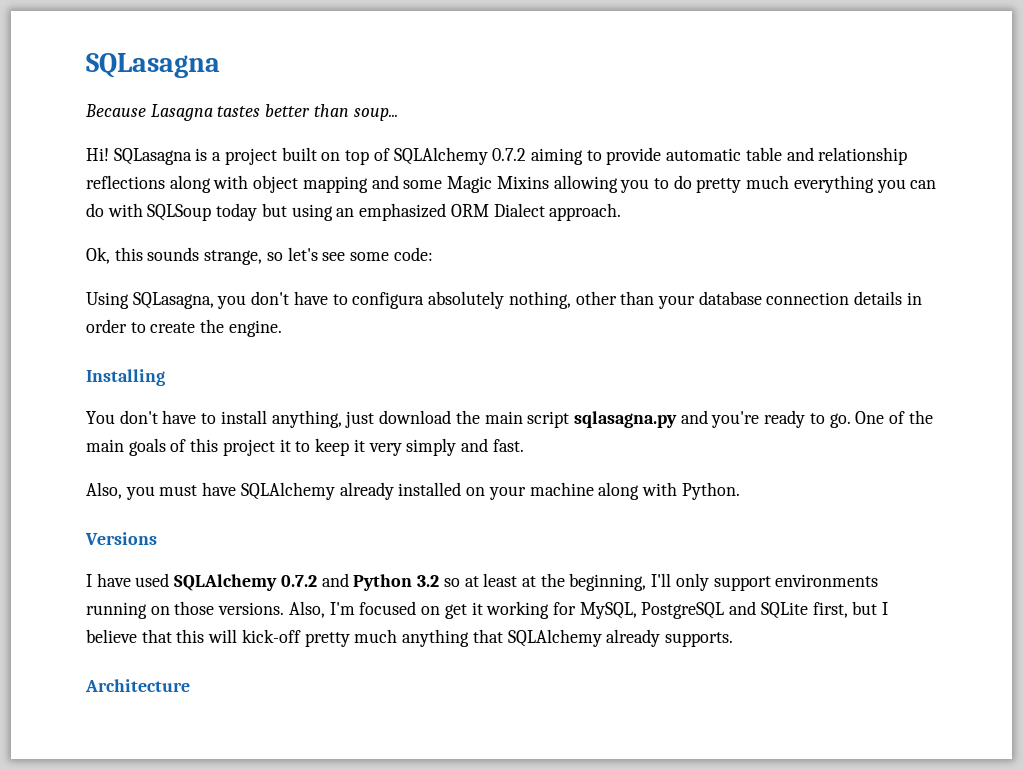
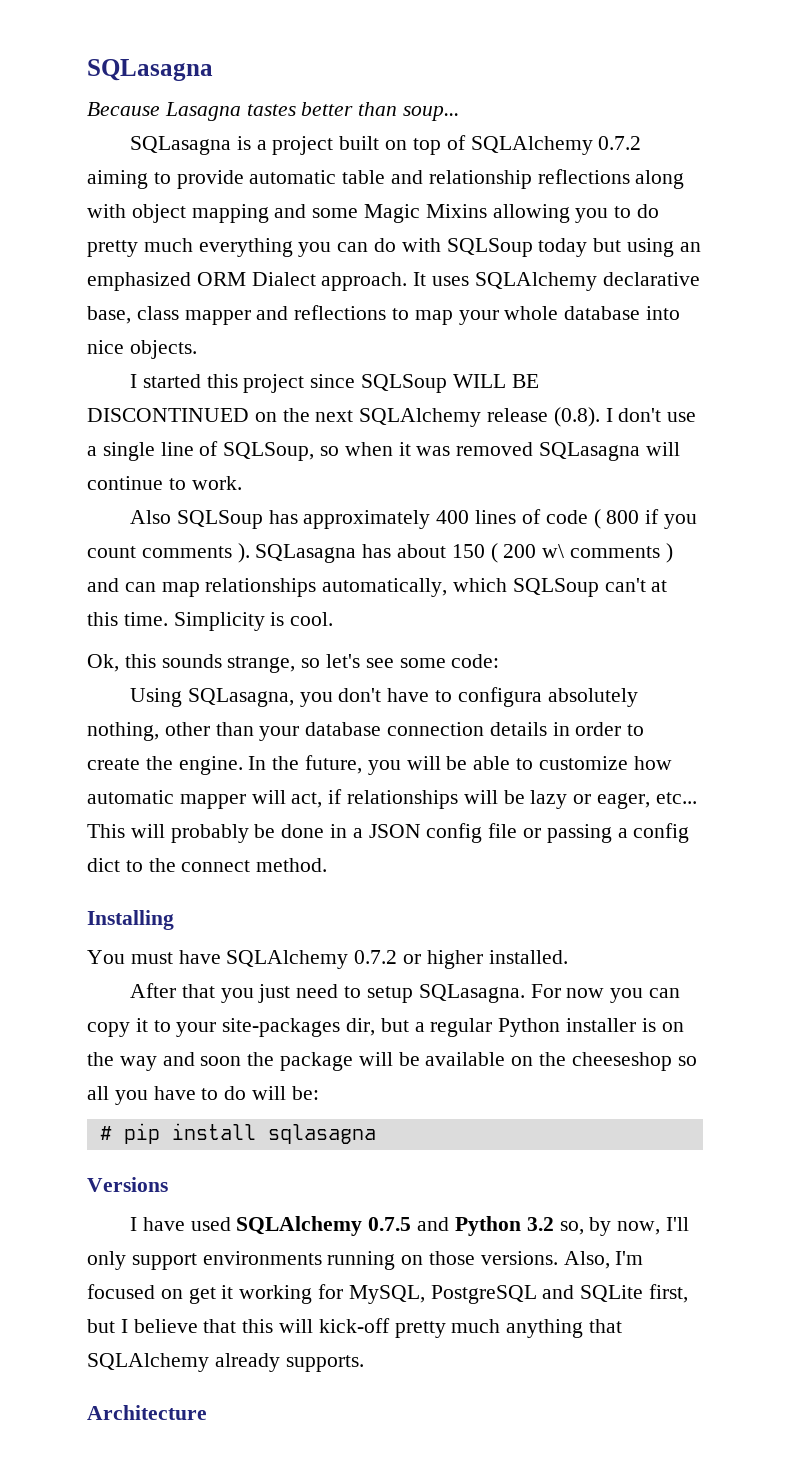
[86,148,109,161] Hi! -> (460, 113) none
(622, 212) none -> [413,272,700,291] [87,305,681,325] [87,340,197,359] [130,374,539,393] [87,407,697,427] [87,441,680,461] [87,476,242,490] [130,509,697,529] [87,543,673,563] [87,578,668,597] [87,612,334,631] It uses SQLAlchemy declarative base, class mapper and reflections to map your whole database into nice objects. // I started this project since SQLSoup WILL BE DISCONTINUED on the next SQLAlchemy release (0.8). I don't use a single line of SQLSoup, so when it was removed SQLasagna will continue to work. // Also SQLSoup has approximately 400 lines of code ( 800 if you count comments ). SQLasagna has about 150 ( 200 w\ comments ) and can map relationships automatically, which SQLSoup can't at this time. Simplicity is cool.
[86,369,165,386] [86,410,933,428] [86,438,524,456] [86,482,740,500] // Installing // You don't have to install anything, just download the main script sqlasagna.py and you're ready to go. One of the main goals of this project it to keep it very simply and fast. // Also, you must have SQLAlchemy already installed on your machine along with Python. -> [248,755,672,775] [87,789,697,809] [87,823,690,843] [87,858,328,872] [87,910,174,930] [87,950,568,969] [130,983,680,1003] [87,1018,684,1037] [87,1052,697,1071] [87,1086,319,1105] [99,1123,376,1144] In the future, you will be able to customize how automatic mapper will act, if relationships will be lazy or eager, etc... This will probably be done in a JSON config file or passing a config dict to the connect method. // Installing // You must have SQLAlchemy 0.7.2 or higher installed. // After that you just need to setup SQLasagna. For now you can copy it to your site-packages dir, but a regular Python installer is on the way and soon the package will be available on the cheeseshop so all you have to do will be: // # pip install sqlasagna
[280,575,317,587] 0.7.2 -> [368,1217,412,1231] 0.7.5
[443,573,647,591] so at least at the beginning, -> [559,1217,661,1236] so, by now,

